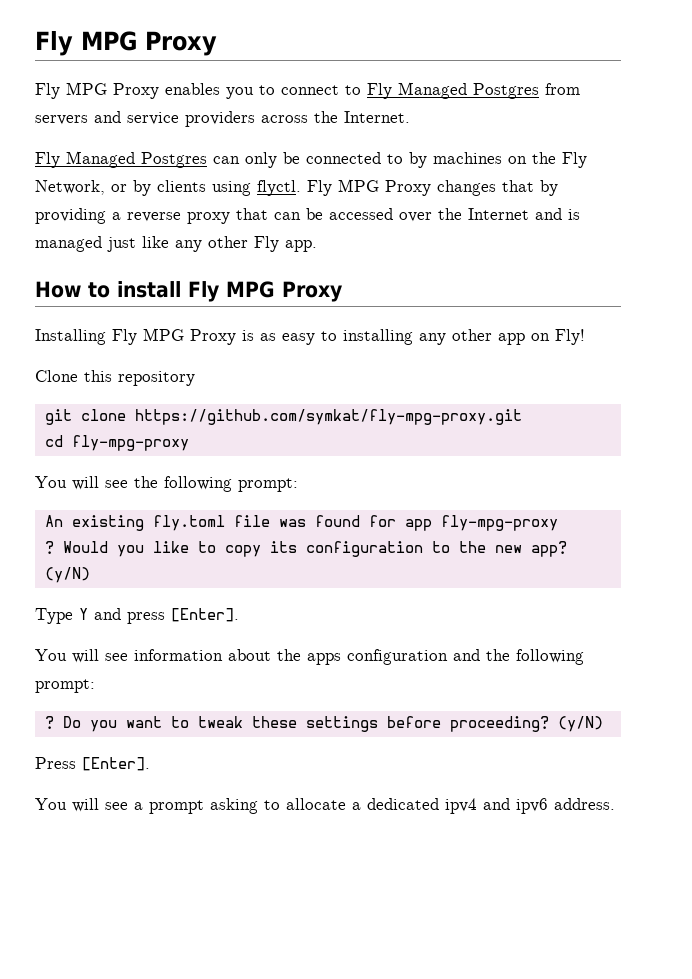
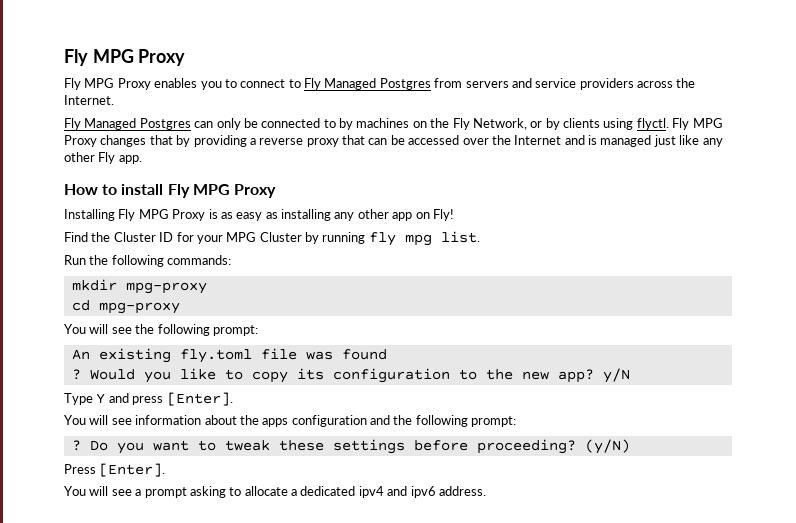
[321,331,337,341] to -> [265,212,278,219] as
[35,370,195,386] [44,409,522,425] Clone this repository // git clone https://github.com/symkat/fly-mpg-proxy.git -> [64,231,480,246] [64,255,232,267] [71,279,207,294] Find the Cluster ID for your MPG Cluster by running fly mpg list. // Run the following commands: // mkdir mpg-proxy
[71,435,189,451] fly-mpg-proxy -> [98,302,180,314] mpg-proxy
[368,515,558,531] for app fly-mpg-proxy -> (387, 354) none
[44,567,90,583] (y/N) -> [602,368,630,383] y/N

